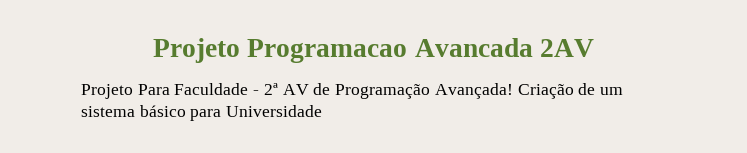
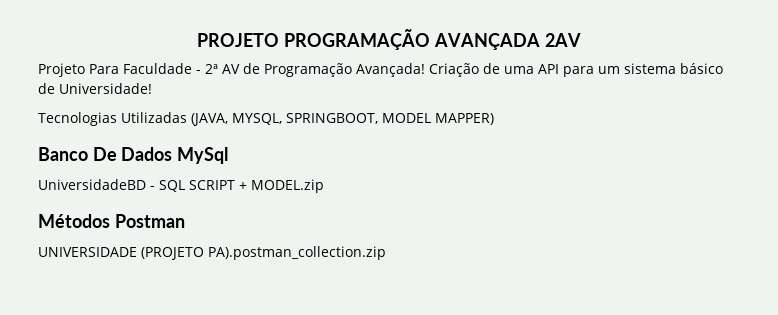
[152,38,533,63] Projeto Programacao Avancada -> [197,29,540,50] PROJETO PROGRAMAÇÃO AVANÇADA
[599,87,623,95] [81,105,323,121] um sistema básico para Universidade -> [504,63,723,77] [38,83,152,94] [38,112,494,126] [38,147,229,164] [38,179,324,193] [38,214,185,228] [38,246,386,260] uma API para um sistema básico de Universidade! // Tecnologias Utilizadas (JAVA, MYSQL, SPRINGBOOT, MODEL MAPPER) // Banco De Dados MySql // UniversidadeBD - SQL SCRIPT + MODEL.zip // Métodos Postman // UNIVERSIDADE (PROJETO PA).postman_collection.zip

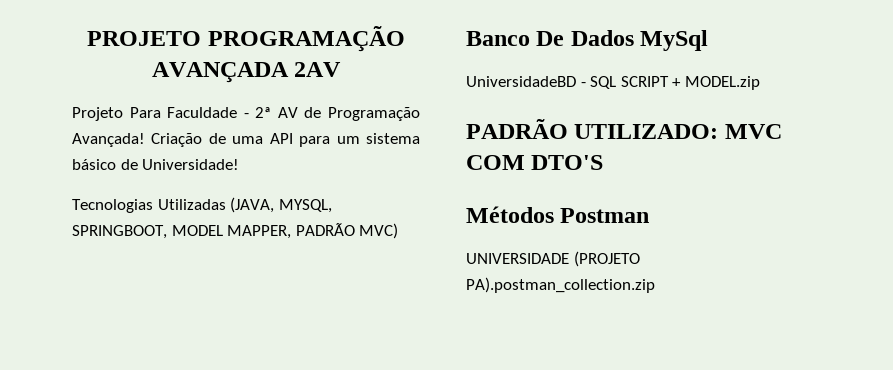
[435,113,494,125] MAPPER) -> [227,223,399,239] MAPPER, PADRÃO MVC)
(324, 186) none -> [466,119,782,139] [466,155,604,170] // PADRÃO UTILIZADO: MVC COM DTO'S

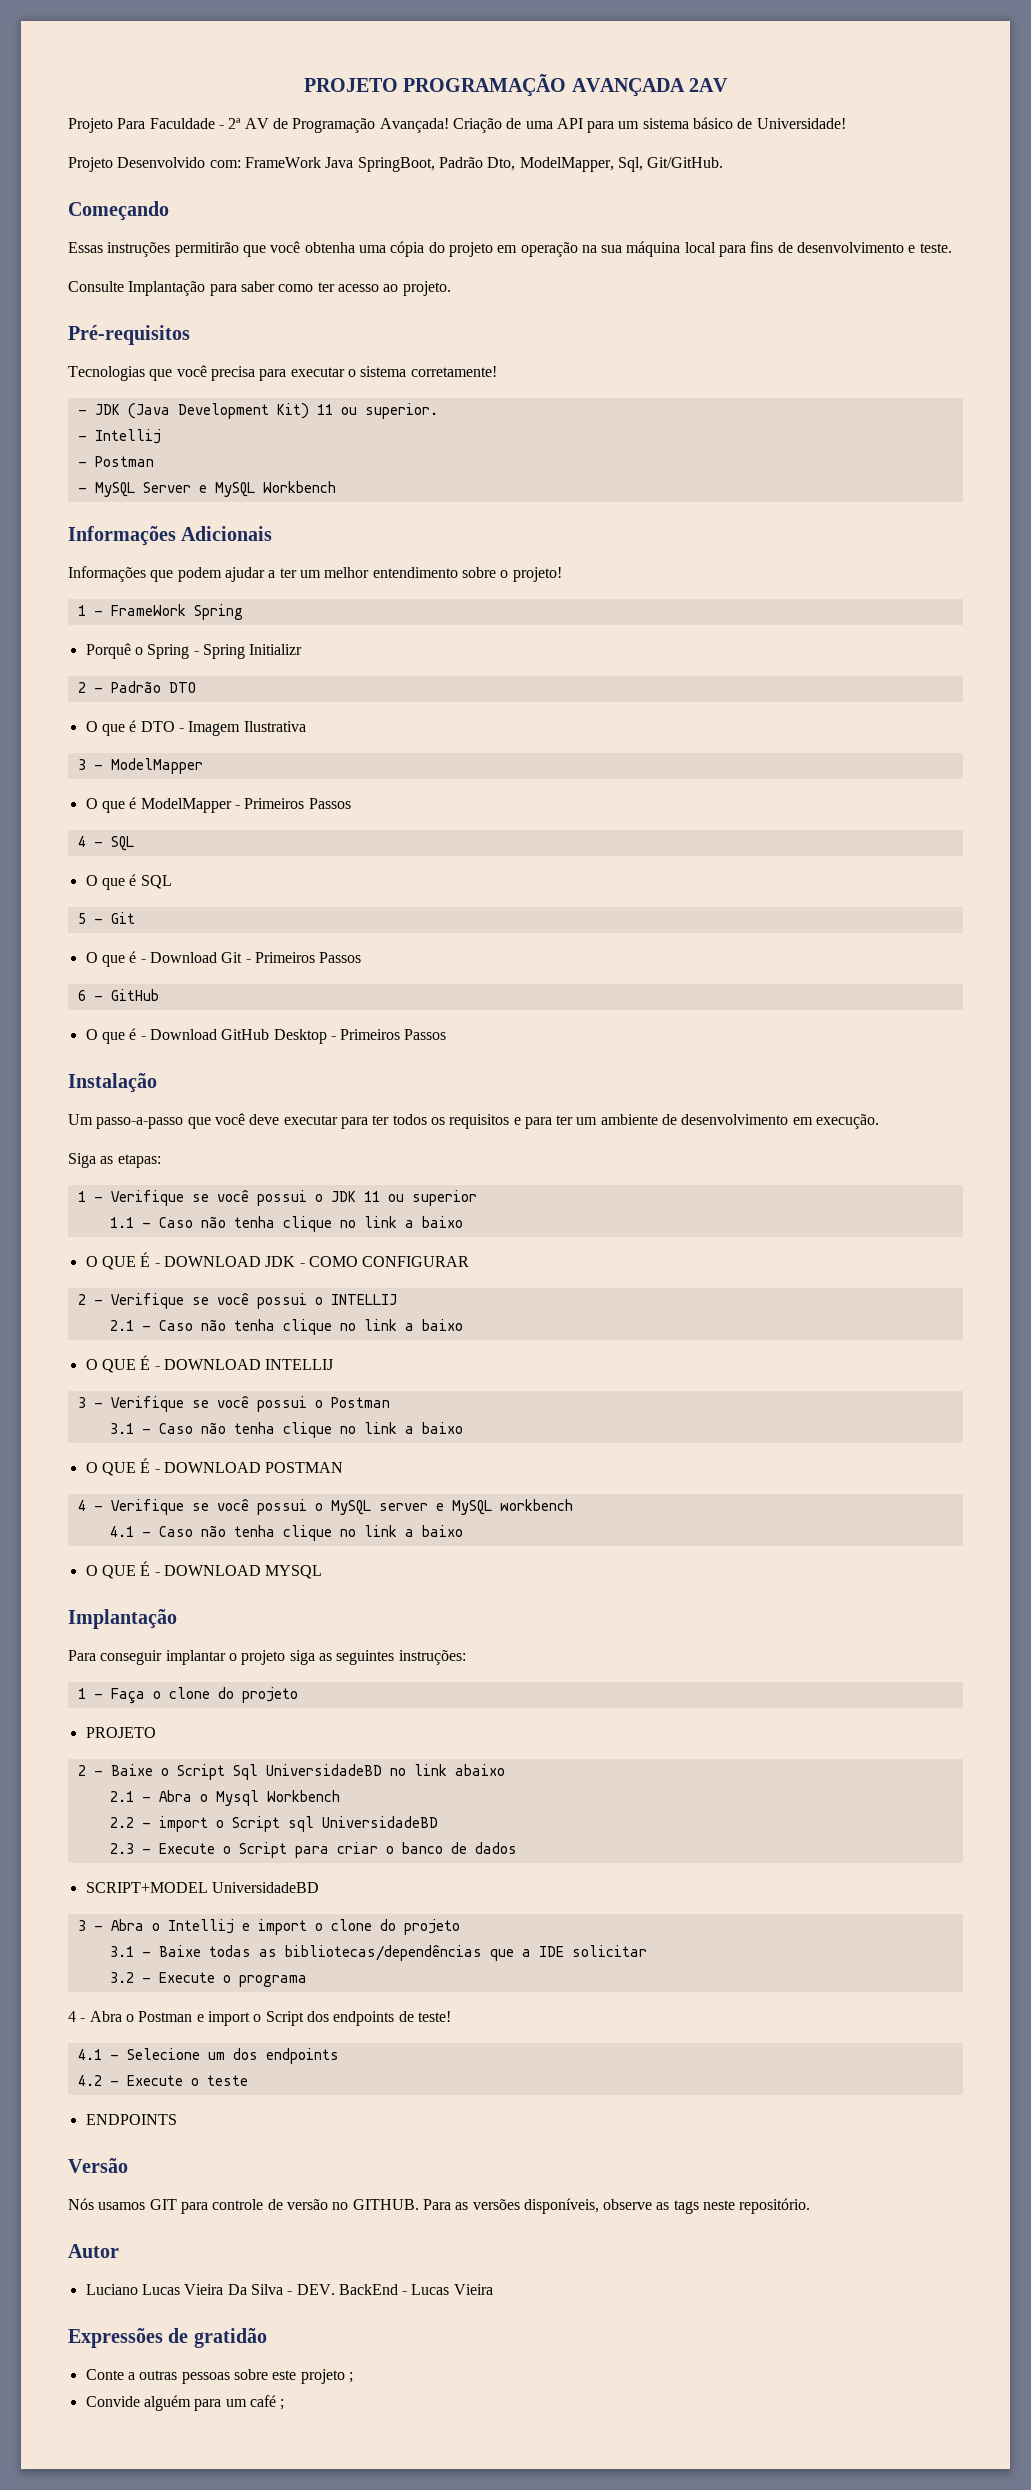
[72,197,332,213] [72,223,399,239] [466,30,709,51] [466,76,760,90] [466,119,782,139] [466,155,604,170] [466,206,650,223] [466,251,640,267] [466,277,655,293] Tecnologias Utilizadas (JAVA, MYSQL, SPRINGBOOT, MODEL MAPPER, PADRÃO MVC) // Banco De Dados MySql // UniversidadeBD - SQL SCRIPT + MODEL.zip // PADRÃO UTILIZADO: MVC COM DTO'S // Métodos Postman // UNIVERSIDADE (PROJETO PA).postman_collection.zip -> [68,157,724,172] [68,201,169,221] [68,241,952,257] [68,281,451,296] [68,325,190,345] [68,365,497,381] [77,403,438,419] [77,429,161,444] [77,456,154,467] [77,481,336,497] [68,526,273,546] [68,566,562,582] [77,604,243,620] [85,643,303,659] [77,681,196,693] [85,720,306,736] [77,758,203,774] [85,797,351,813] [77,836,134,851] [85,874,172,890] [77,912,135,924] [85,951,362,967] [77,989,159,1001] [85,1028,447,1044] [68,1073,157,1093] [68,1113,880,1129] [68,1153,161,1168] [77,1190,477,1206] [109,1216,463,1232] [85,1252,470,1270] [77,1293,397,1309] [109,1319,463,1335] [85,1355,334,1373] [77,1396,390,1412] [109,1422,463,1438] [85,1458,344,1476] [77,1499,573,1515] [109,1525,463,1541] [85,1561,323,1579] [68,1609,177,1629] [68,1650,466,1665] [77,1687,298,1704] [85,1727,156,1738] [77,1764,505,1780] [109,1790,340,1806] [109,1816,438,1832] [109,1842,517,1858] [85,1882,319,1893] [77,1919,460,1935] [109,1945,647,1961] [109,1972,307,1987] [68,2011,451,2026] [77,2048,339,2064] [77,2075,248,2086] [85,2114,177,2125] [68,2158,128,2173] [68,2198,811,2214] [68,2244,119,2258] [85,2284,493,2295] [68,2328,267,2348] [85,2369,353,2384] [85,2395,285,2411] Projeto Desenvolvido com: FrameWork Java SpringBoot, Padrão Dto, ModelMapper, Sql, Git/GitHub. // Começando // Essas instruções permitirão que você obtenha uma cópia do projeto em operação na sua máquina local para fins de desenvolvimento e teste. // Consulte Implantação para saber como ter acesso ao projeto. // Pré-requisitos // Tecnologias que você precisa para executar o sistema corretamente! // - JDK (Java Development Kit) 11 ou superior. // - Intellij // - Postman // - MySQL Server e MySQL Workbench // Informações Adicionais // Informações que podem ajudar a ter um melhor entendimento sobre o projeto! // 1 - FrameWork Spring // Porquê o Spring - Spring Initializr // 2 - Padrão DTO // O que é DTO - Imagem Ilustrativa // 3 - ModelMapper // O que é ModelMapper - Primeiros Passos // 4 - SQL // O que é SQL // 5 - Git // O que é - Download Git - Primeiros Passos // 6 - GitHub // O que é - Download GitHub Desktop - Primeiros Passos // Instalação // Um passo-a-passo que você deve executar para ter todos os requisitos e para ter um ambiente de desenvolvimento em execução. // Siga as etapas: // 1 - Verifique se você possui o JDK 11 ou superior // 1.1 - Caso não tenha clique no link a baixo // O QUE É - DOWNLOAD JDK - COMO CONFIGURAR // 2 - Verifique se você possui o INTELLIJ // 2.1 - Caso não tenha clique no link a baixo // O QUE É - DOWNLOAD INTELLIJ // 3 - Verifique se você possui o Postman // 3.1 - Caso não tenha clique no link a baixo // O QUE É - DOWNLOAD POSTMAN // 4 - Verifique se você possui o MySQL server e MySQL workbench // 4.1 - Caso não tenha clique no link a baixo // O QUE É - DOWNLOAD MYSQL // Implantação // Para conseguir implantar o projeto siga as seguintes instruções: // 1 - Faça o clone do projeto // PROJETO // 2 - Baixe o Script Sql UniversidadeBD no link abaixo // 2.1 - Abra o Mysql Workbench // 2.2 - import o Script sql UniversidadeBD // 2.3 - Execute o Script para criar o banco de dados // SCRIPT+MODEL UniversidadeBD // 3 - Abra o Intellij e import o clone do projeto // 3.1 - Baixe todas as bibliotecas/dependências que a IDE solicitar // 3.2 - Execute o programa // 4 - Abra o Postman e import o Script dos endpoints de teste! // 4.1 - Selecione um dos endpoints // 4.2 - Execute o teste // ENDPOINTS // Versão // Nós usamos GIT para controle de versão no GITHUB. Para as versões disponíveis, observe as tags neste repositório. // Autor // Luciano Lucas Vieira Da Silva - DEV. BackEnd - Lucas Vieira // Expressões de gratidão // Conte a outras pessoas sobre este projeto ; // Convide alguém para um café ;

